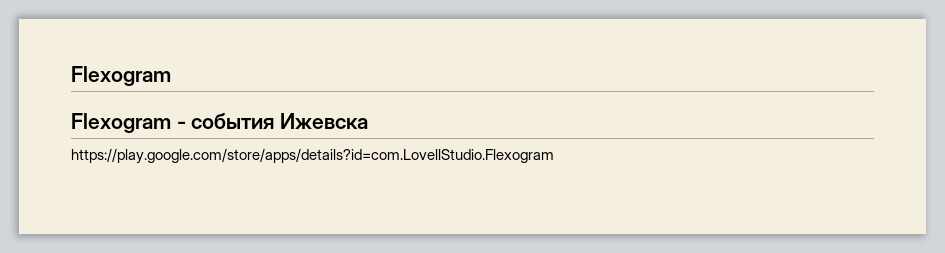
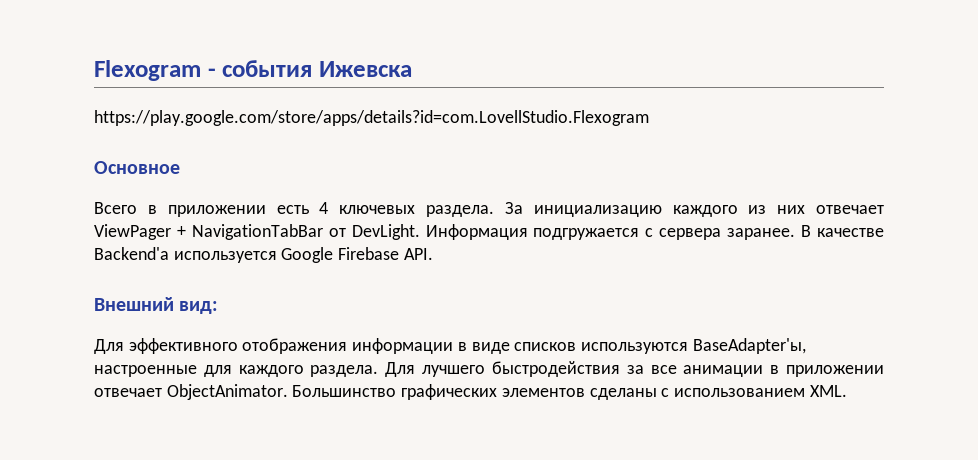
[71,66,171,86] [71,113,171,133] Flexogram // Flexogram -> [94,60,201,81] Flexogram
(554, 156) none -> [94,161,180,174] [94,202,885,217] [94,224,884,240] [94,247,433,263] [94,297,219,314] [94,338,806,354] [94,361,885,377] [94,384,847,400] // Основное // Всего в приложении есть 4 ключевых раздела. За инициализацию каждого из них отвечает ViewPager + NavigationTabBar от DevLight. Информация подгружается с сервера заранее. В качестве Backend'а используется Google Firebase API. // Внешний вид: // Для эффективного отображения информации в виде списков используются BaseAdapter'ы, настроенные для каждого раздела. Для лучшего быстродействия за все анимации в приложении отвечает ObjectAnimator. Большинство графических элементов сделаны с использованием XML.

